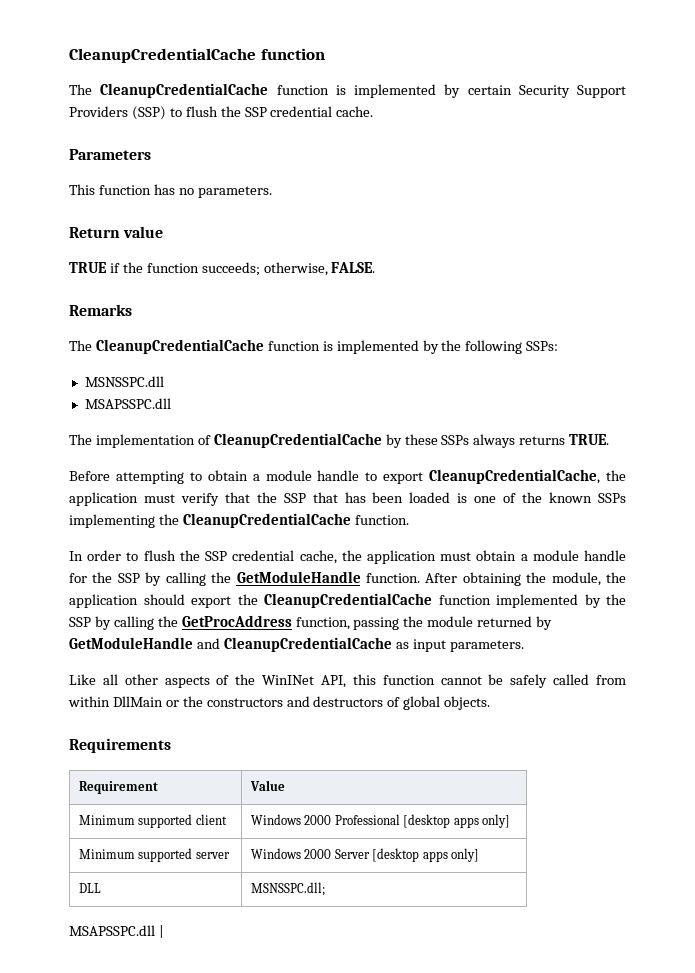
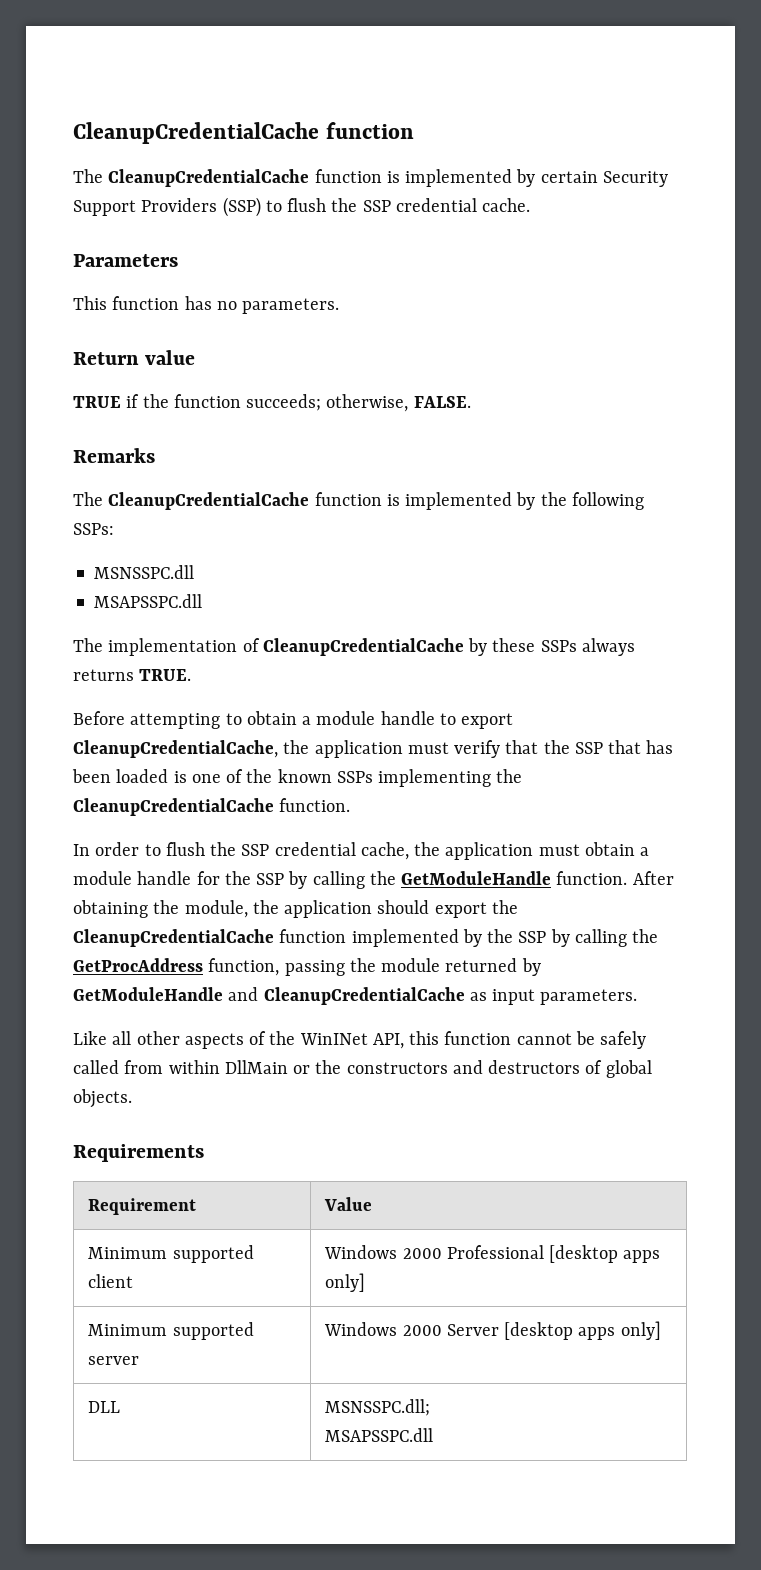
[69,925,164,938] // MSAPSSPC.dll | -> [325,1428,434,1442] // MSAPSSPC.dll

